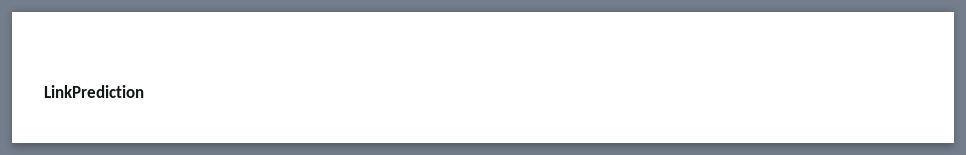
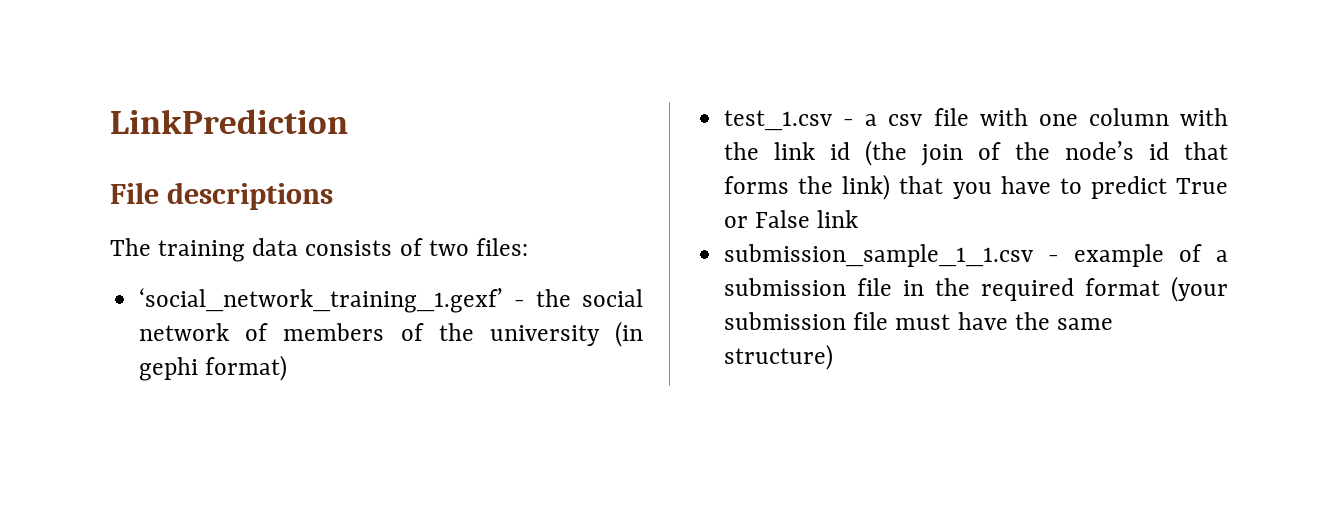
(144, 91) none -> [110,182,334,210] [110,238,528,262] [139,288,643,313] [139,321,643,347] [139,355,288,381] [724,108,1228,131] [724,140,1228,166] [724,174,1228,200] [724,210,859,228] [724,244,1228,267] [724,276,1228,302] [724,312,1113,330] [724,344,834,370] // File descriptions // The training data consists of two files: // ‘social_network_training_1.gexf’ - the social network of members of the university (in gephi format) // test_1.csv - a csv file with one column with the link id (the join of the node’s id that forms the link) that you have to predict True or False link // submission_sample_1_1.csv - example of a submission file in the required format (your submission file must have the same structure)

